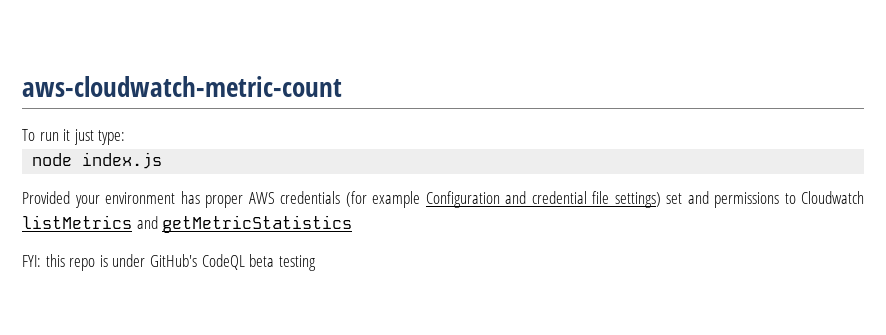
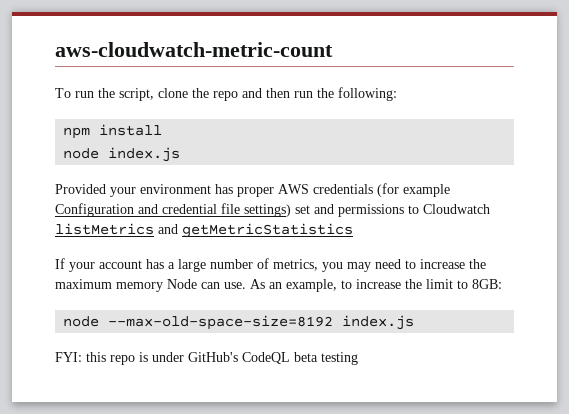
[63,129,126,145] it just type: -> [98,87,397,101] [63,124,163,139] the script, clone the repo and then run the following: // npm install
(353, 224) none -> [55,258,486,272] [55,279,502,292] [63,315,415,330] // If your account has a large number of metrics, you may need to increase the maximum memory Node can use. As an example, to increase the limit to 8GB: // node --max-old-space-size=8192 index.js

